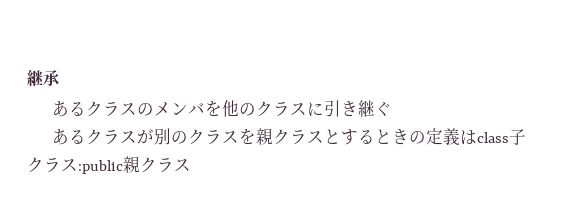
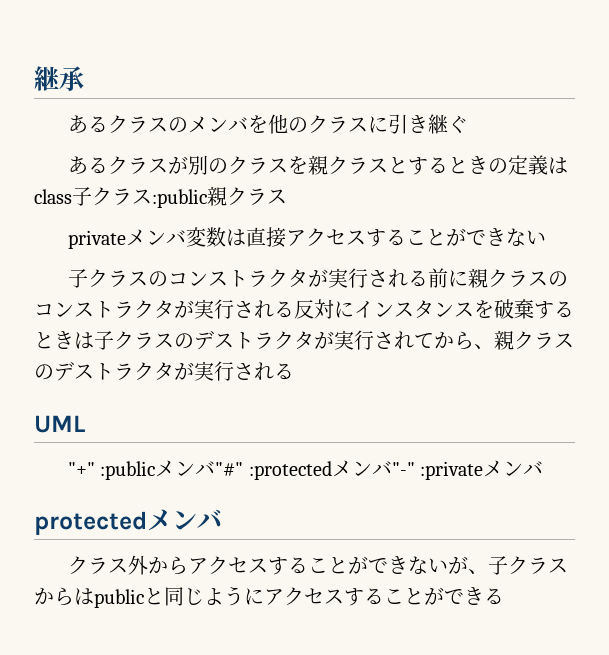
(191, 165) none -> [68,227,547,249] [68,268,569,288] [34,299,574,319] [34,330,574,350] [34,361,294,381] [34,415,85,433] [68,460,544,480] [34,509,222,535] [68,555,569,575] [34,586,504,608] // privateメンバ変数は直接アクセスすることができない // 子クラスのコンストラクタが実行される前に親クラスのコンストラクタが実行される反対にインスタンスを破棄するときは子クラスのデストラクタが実行されてから、親クラスのデストラクタが実行される // UML // "+" :publicメンバ"#" :protectedメンバ"-" :privateメンバ // protectedメンバ // クラス外からアクセスすることができないが、子クラスからはpublicと同じようにアクセスすることができる

